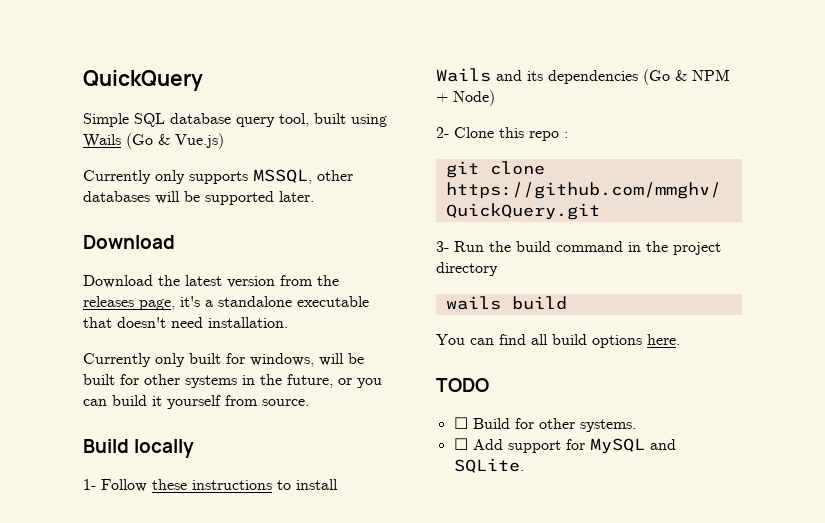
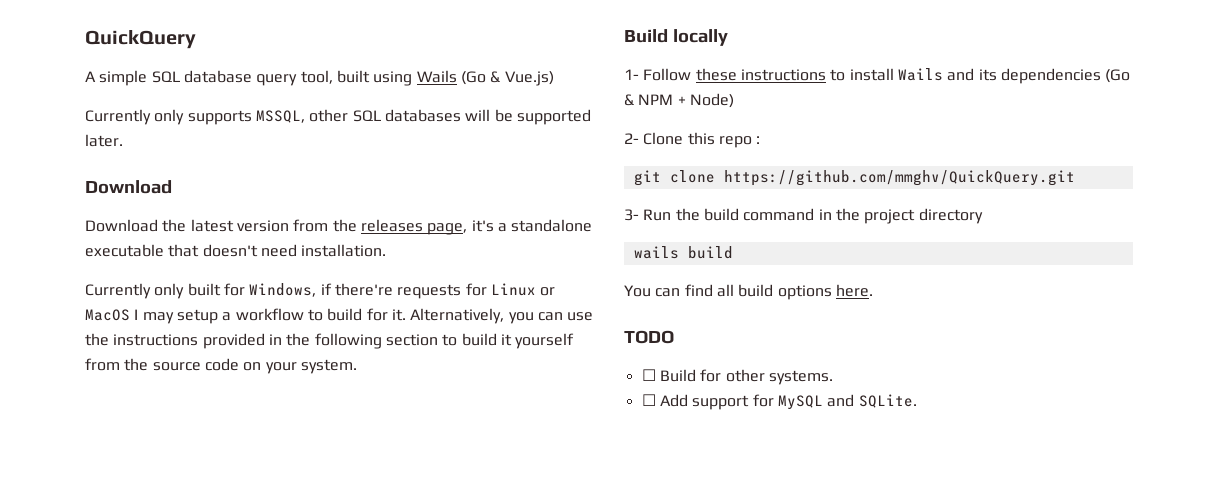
[83,113,129,127] Simple -> [85,70,148,86] A simple
(353, 175) none -> [352,110,381,122] SQL
[250,353,364,367] [83,374,382,388] [83,395,309,409] windows, will be built for other systems in the future, or you can build it yourself from source. -> [249,283,556,299] [85,308,594,324] [85,333,575,349] [85,358,357,374] Windows, if there're requests for Linux or MacOS I may setup a workflow to build for it. Alternatively, you can use the instructions provided in the following section to build it yourself from the source code on your system.

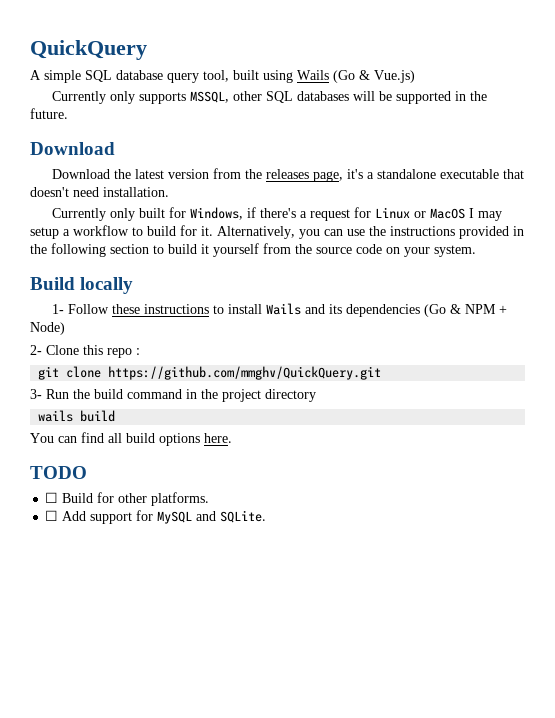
[85,134,123,147] later. -> [454,91,487,101] [30,108,68,119] in the future.
[334,283,462,299] there're requests -> [259,208,350,221] there's a request
[768,370,833,385] systems. -> [151,492,210,506] platforms.

